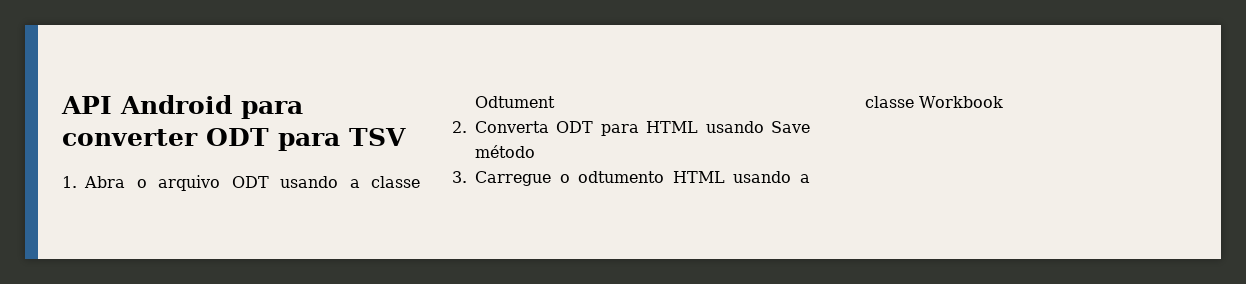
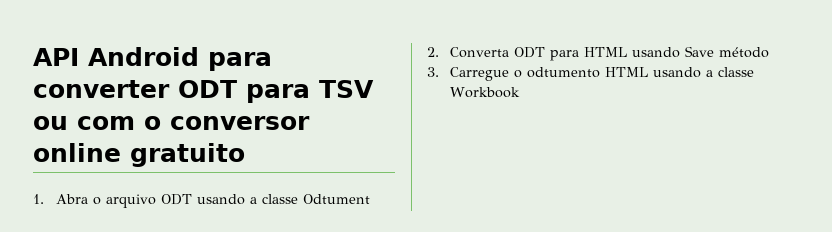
(406, 137) none -> [33,116,310,130] [33,143,245,167] ou com o conversor online gratuito

